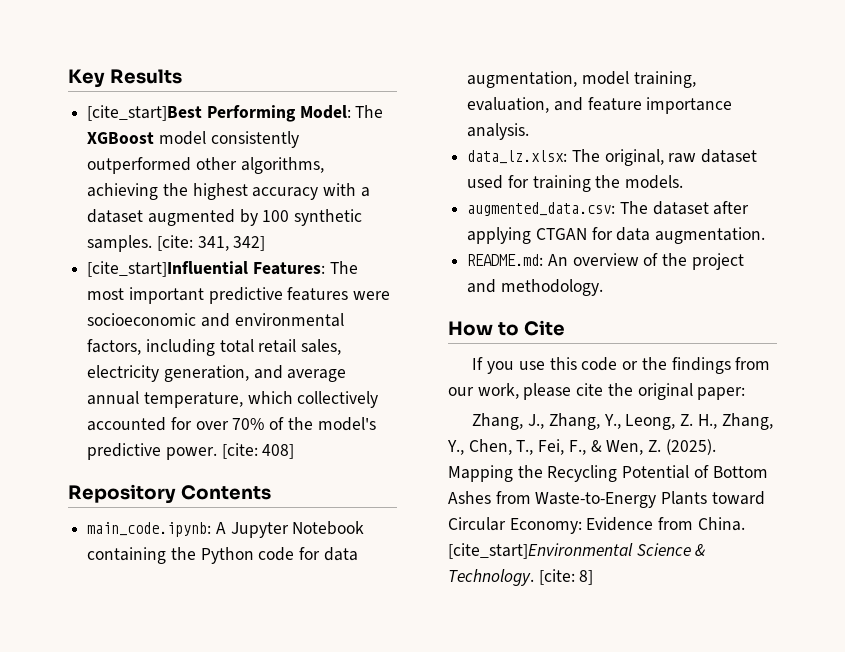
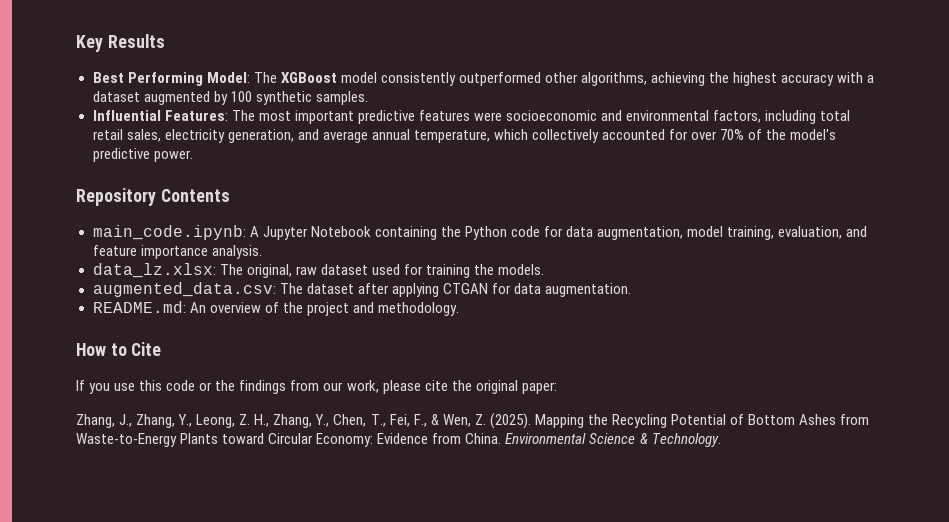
[87,105,203,121] [cite_start]Best -> [92,72,124,83] Best
[156,235,266,251] [87,261,249,277] [cite: 341, 342] // [cite_start]Influential -> [92,110,161,121] // Influential
[221,443,295,459] [cite: 408] -> (193, 156) none
[448,543,633,559] [cite_start]Environmental -> [505,433,587,444] Environmental
[538,569,594,585] [cite: 8] -> (721, 440) none

